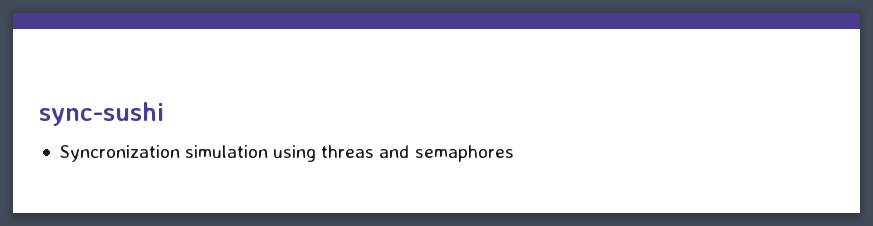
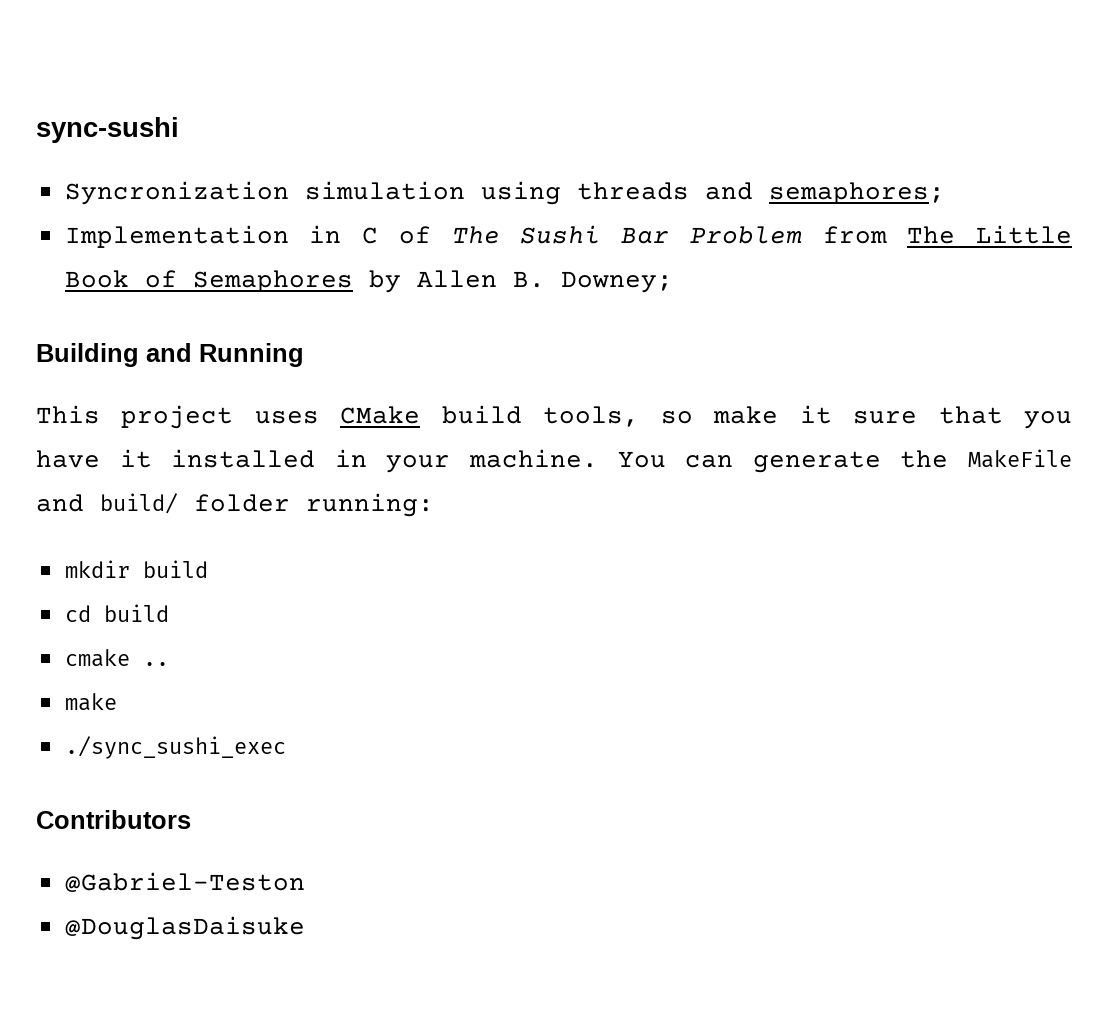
[321,145,514,162] threas and semaphores -> [576,182,945,204] [64,225,1072,248] [64,270,673,293] [36,343,304,367] [36,405,1073,429] [36,449,1072,473] [36,493,434,517] [64,560,208,578] [64,604,169,622] [64,649,169,667] [64,693,117,711] [64,736,286,759] [36,810,191,829] [64,872,305,892] [64,916,305,940] threads and semaphores; // Implementation in C of The Sushi Bar Problem from The Little Book of Semaphores by Allen B. Downey; // Building and Running // This project uses CMake build tools, so make it sure that you have it installed in your machine. You can generate the MakeFile and build/ folder running: // mkdir build // cd build // cmake .. // make // ./sync_sushi_exec // Contributors // @Gabriel-Teston // @DouglasDaisuke

